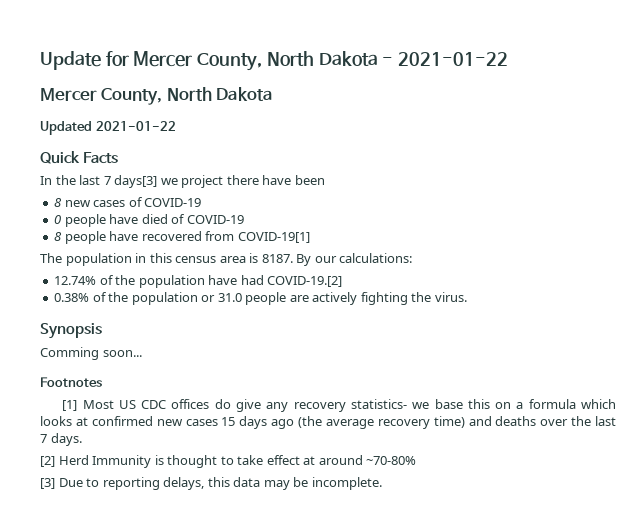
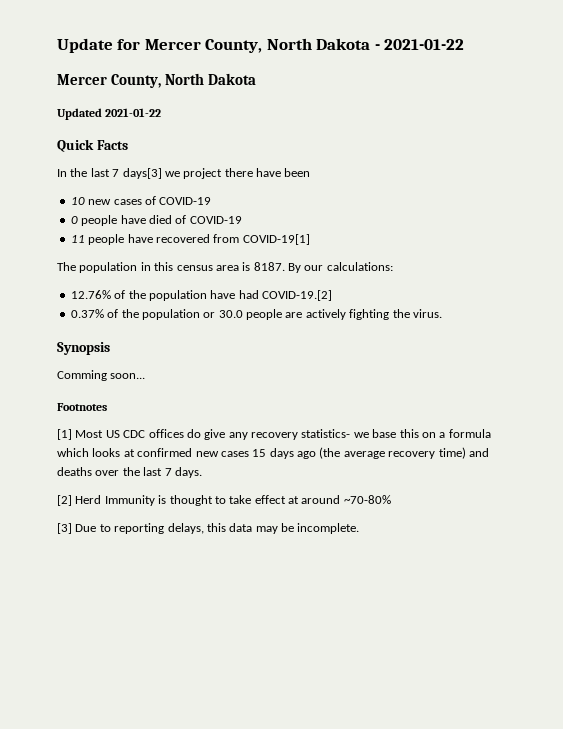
[54,198,63,207] 8 -> [70,197,85,205] 10
[54,232,63,241] 8 -> [70,235,85,243] 11
[54,276,97,285] 12.74% -> [70,290,111,299] 12.76%
[54,293,90,302] 0.38% -> [70,309,104,318] 0.37%
[217,293,242,302] 31.0 -> [218,310,243,318] 30.0

